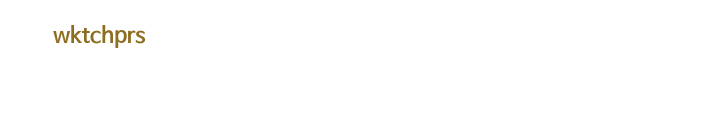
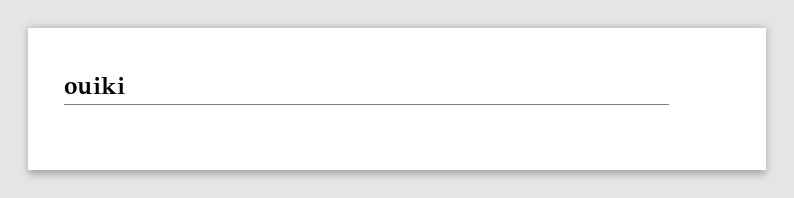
[53,25,146,48] wktchprs -> [64,77,125,95] ouiki

